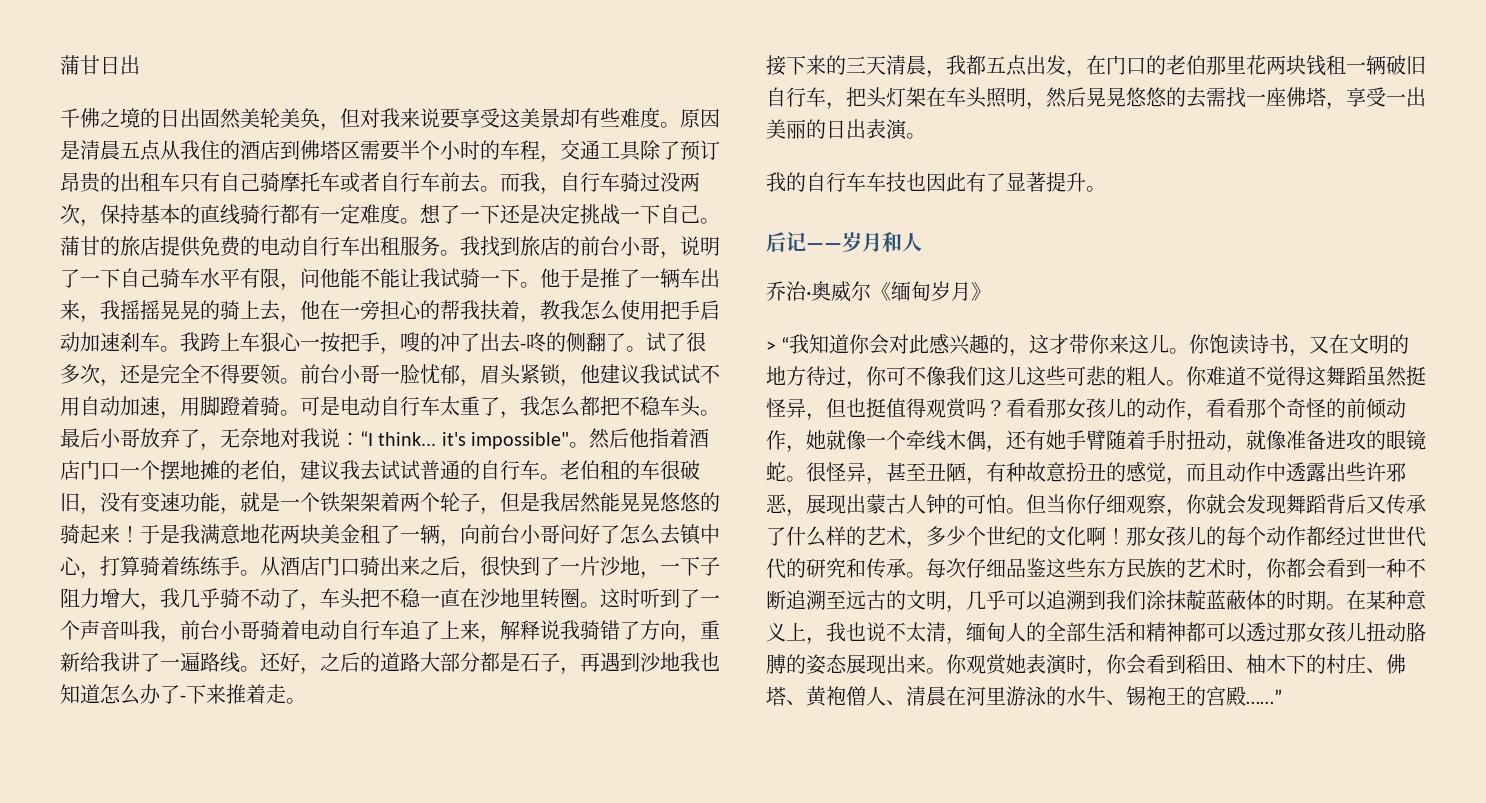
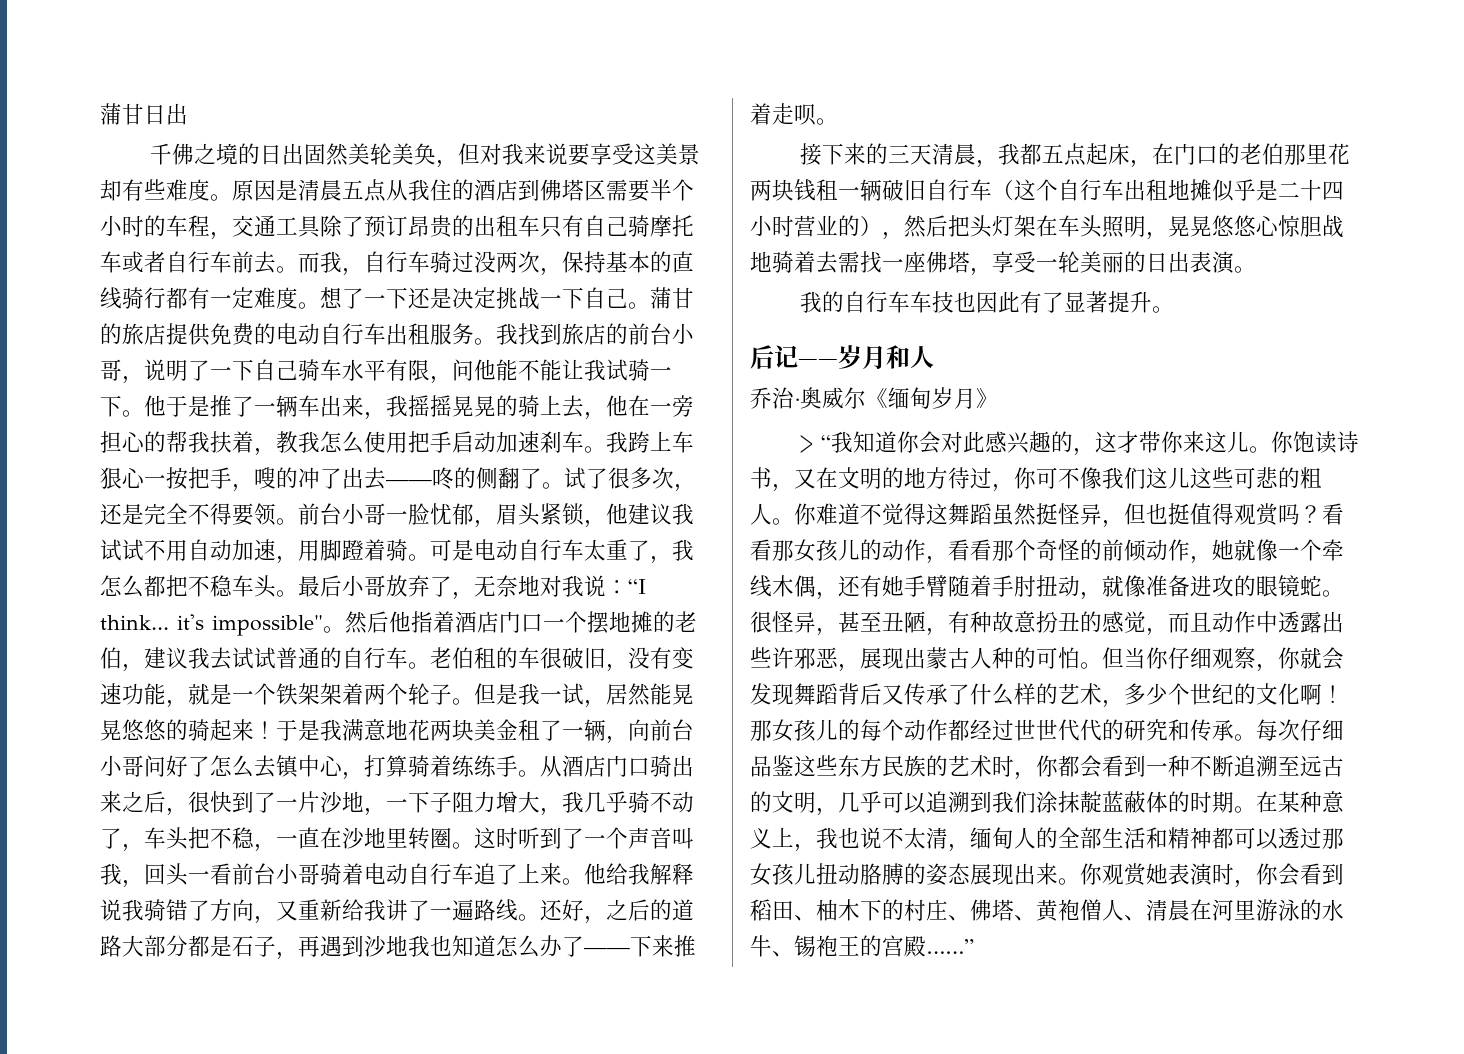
[520,343,526,350] - -> [386,480,432,486] ——
[480,492,560,515] ，但是我 -> [452,683,606,708] 。但是我一试，
(421, 598) none -> [254,844,276,852] ，
(180, 639) none -> [144,863,232,886] 回头一看
[480,635,500,643] ， -> [562,863,650,885] 。他给我
(700, 639) none -> [276,900,298,921] 又
[180,695,186,702] - -> [584,948,630,954] ——
(286, 694) none -> [794,104,816,126] 呗
[1026,55,1066,75] 出发 -> [1086,143,1131,165] 起床
[826,102,846,110] ， -> [992,179,1344,202] [750,215,948,240] （这个自行车出租地摊似乎是二十四小时营业的），然后
[1046,87,1186,108] 然后晃晃悠悠的 -> [1168,215,1344,238] [750,251,816,273] 晃晃悠悠心惊胆战地骑着
[1406,87,1426,107] 出 -> [1058,251,1080,273] 轮
[926,494,946,514] 钟 -> [992,647,1014,669] 种

